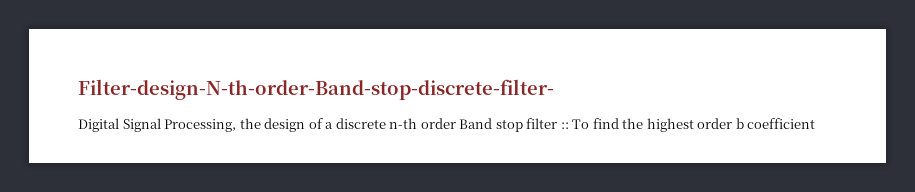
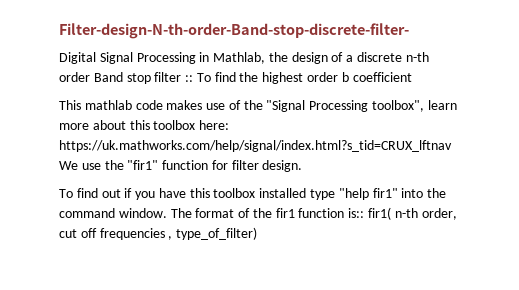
[164,119,237,132] Processing, -> [136,52,266,64] Processing in Mathlab,
(816, 123) none -> [59,100,457,112] [59,120,230,130] [59,140,452,152] [59,160,303,172] [59,188,447,200] [59,207,457,220] [59,227,258,240] // This mathlab code makes use of the "Signal Processing toolbox", learn more about this toolbox here: https://uk.mathworks.com/help/signal/index.html?s_tid=CRUX_lftnav We use the "fir1" function for filter design. // To find out if you have this toolbox installed type "help fir1" into the command window. The format of the fir1 function is:: fir1( n-th order, cut off frequencies , type_of_filter)

